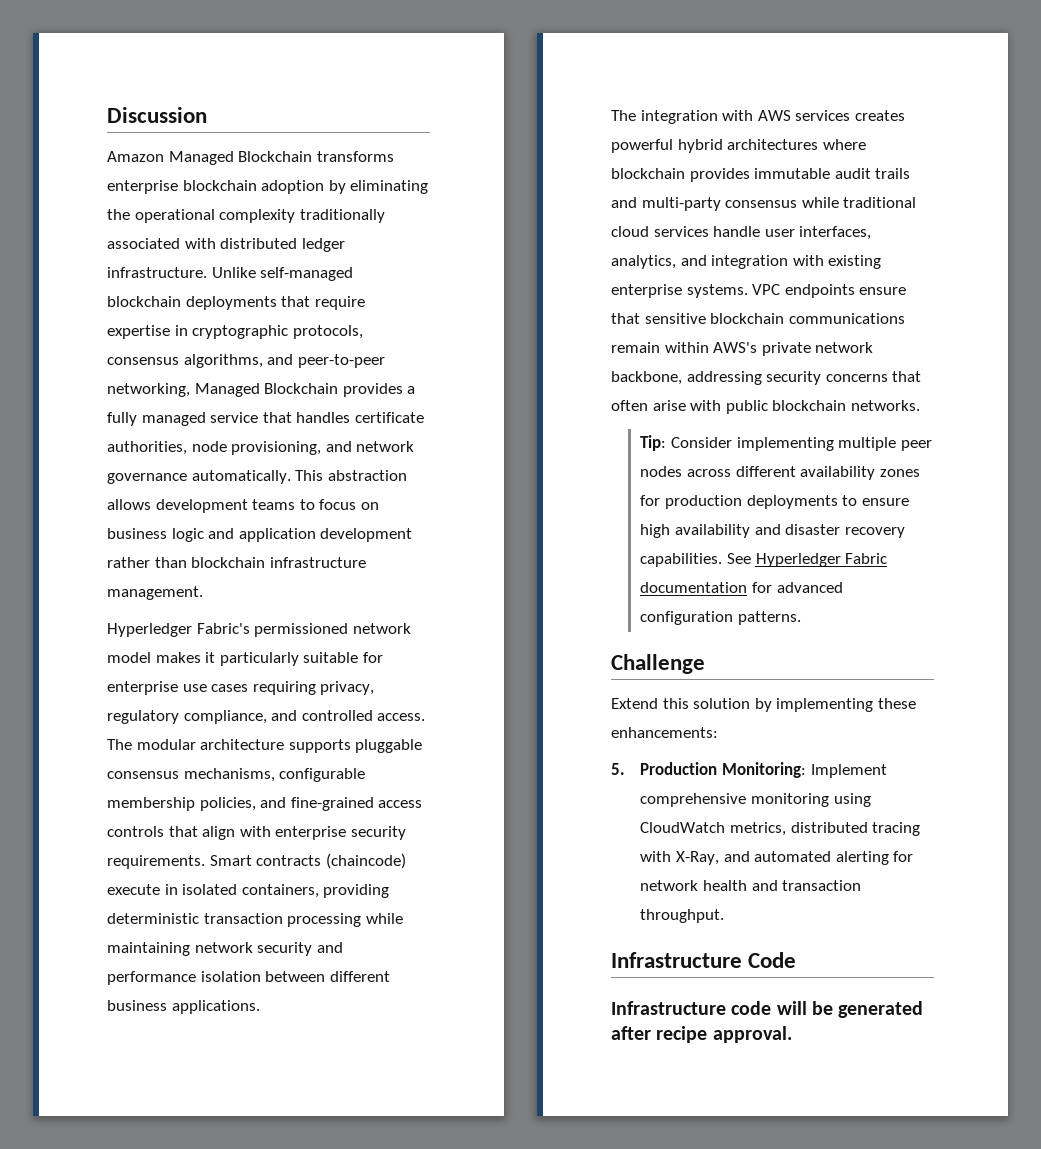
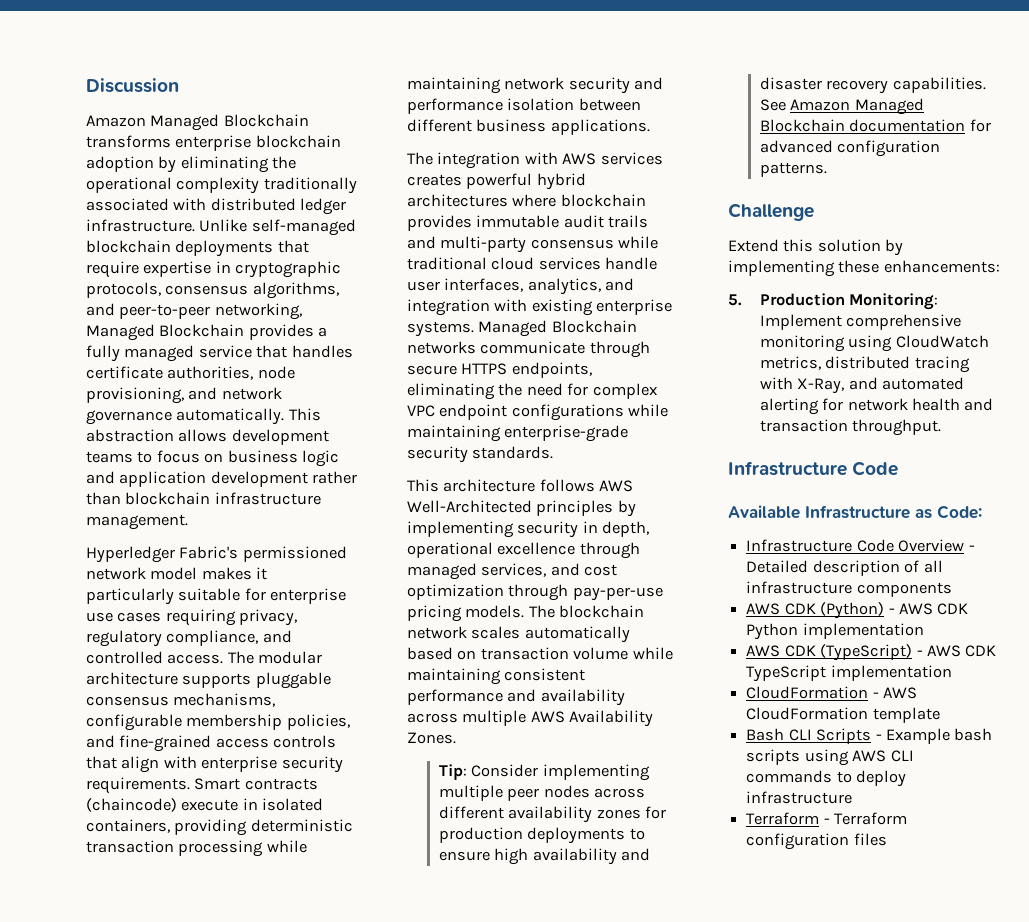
[752,284,907,298] [611,313,905,324] [611,342,874,356] [611,371,922,385] [611,400,920,414] VPC endpoints ensure that sensitive blockchain communications remain within AWS's private network backbone, addressing security concerns that often arise with public blockchain networks. -> [478,320,637,337] [407,341,650,358] [407,362,592,378] [407,383,657,400] [407,404,669,421] [407,425,629,442] [407,446,554,463] [407,479,634,492] [407,500,636,517] [407,521,650,538] [407,542,640,559] [407,563,618,580] [407,584,663,601] [407,605,645,622] [407,626,630,643] [407,647,673,660] [407,668,586,685] [407,689,625,706] [407,710,654,727] [407,732,456,744] Managed Blockchain networks communicate through secure HTTPS endpoints, eliminating the need for complex VPC endpoint configurations while maintaining enterprise-grade security standards. // This architecture follows AWS Well-Architected principles by implementing security in depth, operational excellence through managed services, and cost optimization through pay-per-use pricing models. The blockchain network scales automatically based on transaction volume while maintaining consistent performance and availability across multiple AWS Availability Zones.
[755,553,888,567] Hyperledger Fabric -> [790,98,924,115] [759,119,845,132] Amazon Managed Blockchain
[611,1001,924,1018] [611,1026,792,1043] Infrastructure code will be generated after recipe approval. -> [728,505,982,519] [746,539,975,552] [746,560,943,576] [746,581,952,597] [746,602,969,619] [746,623,924,640] [746,644,997,661] [746,665,952,682] [746,686,918,699] [746,707,940,723] [746,728,993,744] [746,749,914,766] [746,770,907,787] [746,791,853,804] [746,812,908,825] [746,833,887,850] Available Infrastructure as Code: // Infrastructure Code Overview - Detailed description of all infrastructure components // AWS CDK (Python) - AWS CDK Python implementation // AWS CDK (TypeScript) - AWS CDK TypeScript implementation // CloudFormation - AWS CloudFormation template // Bash CLI Scripts - Example bash scripts using AWS CLI commands to deploy infrastructure // Terraform - Terraform configuration files

